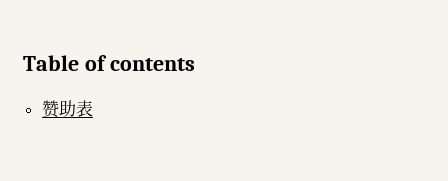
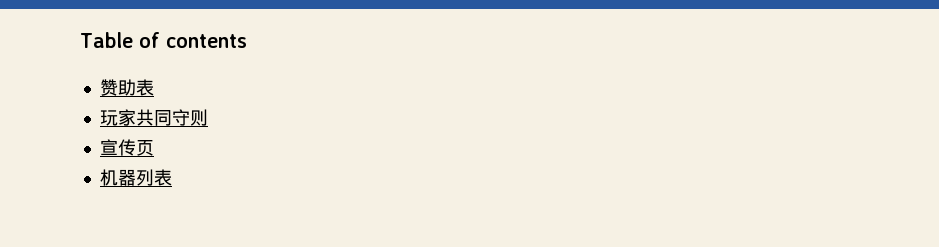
(93, 108) none -> [99,109,208,126] [99,139,154,156] [99,169,172,186] // 玩家共同守则 // 宣传页 // 机器列表

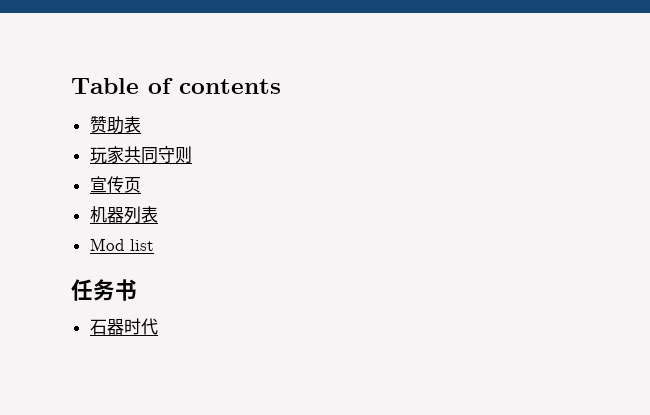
(172, 177) none -> [89,238,154,251] [71,279,137,301] [89,318,158,335] // Mod list // 任务书 // 石器时代

